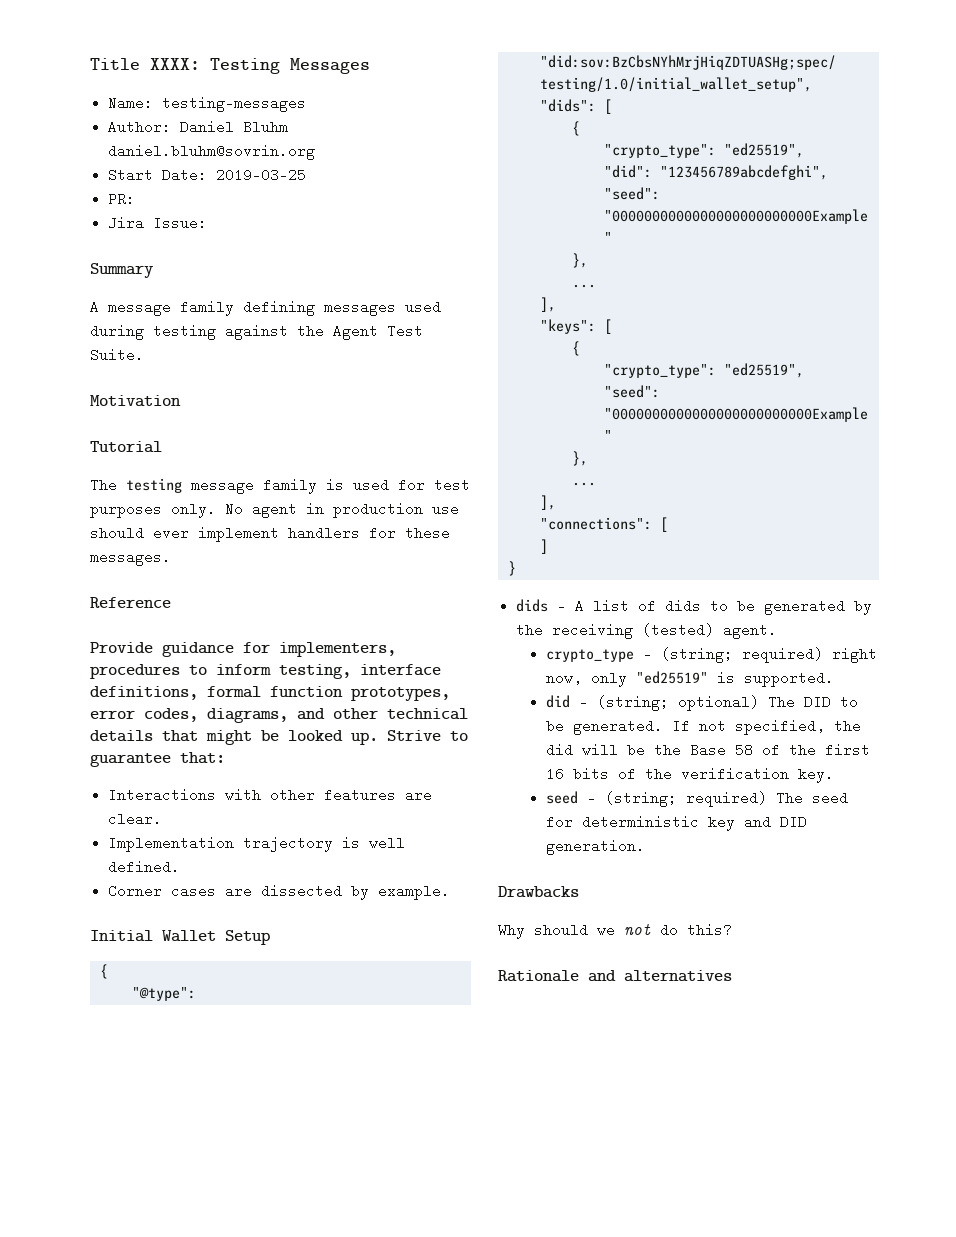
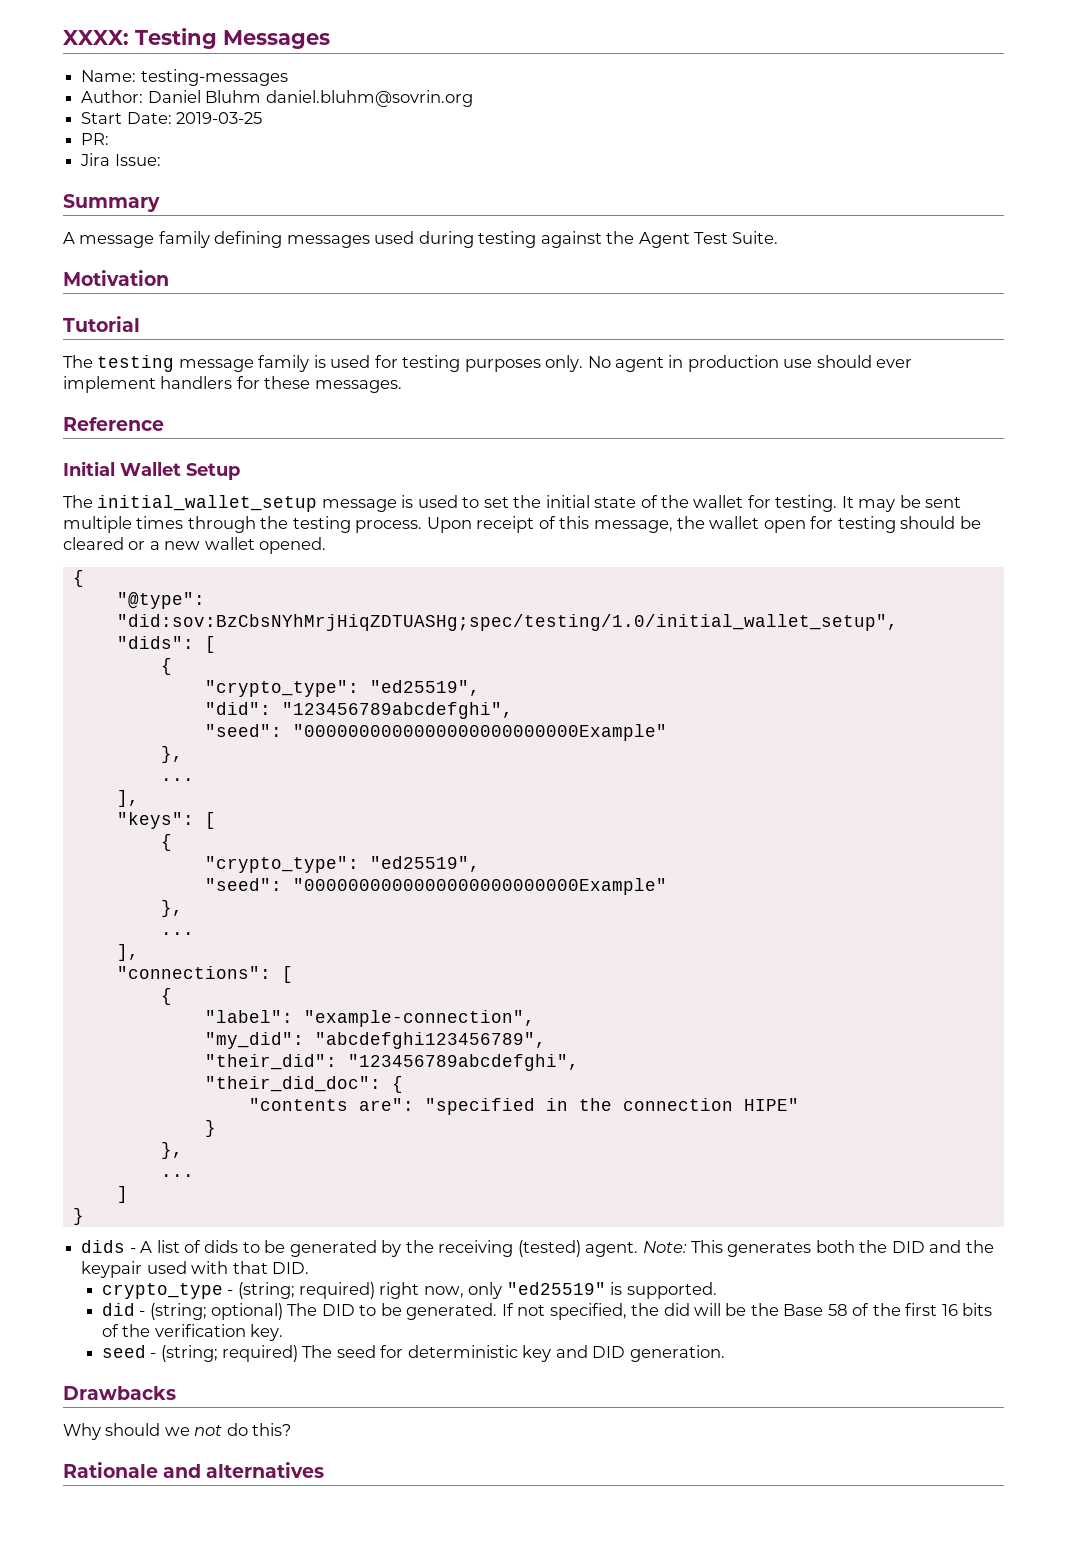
[90,58,140,70] Title -> (63, 37) none
[434,478,470,492] test -> [402,355,461,372] testing
[90,642,396,657] [90,664,441,679] [90,686,450,701] [90,708,468,723] [90,730,468,745] [90,752,225,767] [108,788,433,802] [108,812,163,826] [108,836,406,852] [108,860,181,874] [108,884,451,900] [90,930,270,945] Provide guidance for implementers, procedures to inform testing, interface definitions, formal function prototypes, error codes, diagrams, and other technical details that might be looked up. Strive to guarantee that: // Interactions with other features are clear. // Implementation trajectory is well defined. // Corner cases are dissected by example. // Initial Wallet Setup -> [63,461,240,480] [63,495,962,512] [63,516,981,533] [63,537,327,554] Initial Wallet Setup // The initial_wallet_setup message is used to set the initial state of the wallet for testing. It may be sent multiple times through the testing process. Upon receipt of this message, the wallet open for testing should be cleared or a new wallet opened.
(668, 524) none -> [160,988,172,1005] [204,1010,535,1027] [204,1032,546,1049] [204,1054,579,1071] [204,1076,403,1093] [248,1098,799,1115] [204,1120,216,1137] [160,1142,183,1159] [160,1174,194,1177] // { // "label": "example-connection", // "my_did": "abcdefghi123456789", // "their_did": "123456789abcdefghi", // "their_did_doc": { // "contents are": "specified in the connection HIPE" // } // }, // ...
(778, 631) none -> [642,1240,994,1257] [81,1261,309,1278] Note: This generates both the DID and the keypair used with that DID.

